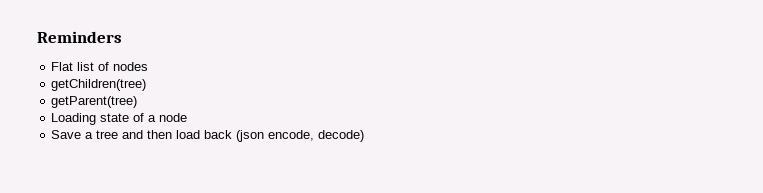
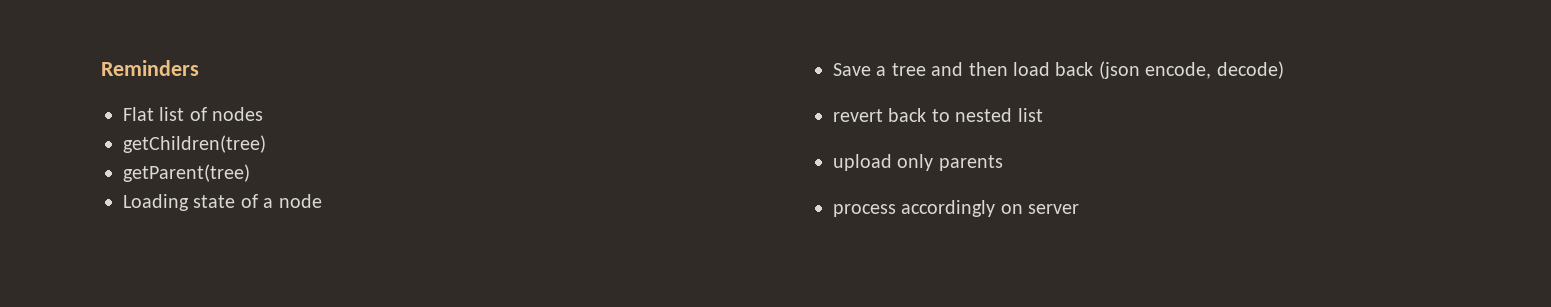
(365, 136) none -> [833,108,1043,122] [833,154,1003,171] [833,200,1080,217] // revert back to nested list // upload only parents // process accordingly on server

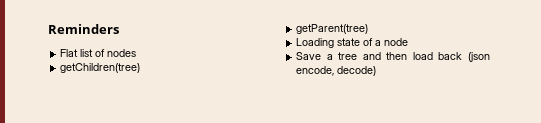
[833,108,1043,122] [833,154,1003,171] [833,200,1080,217] // revert back to nested list // upload only parents // process accordingly on server -> (377, 71) none

